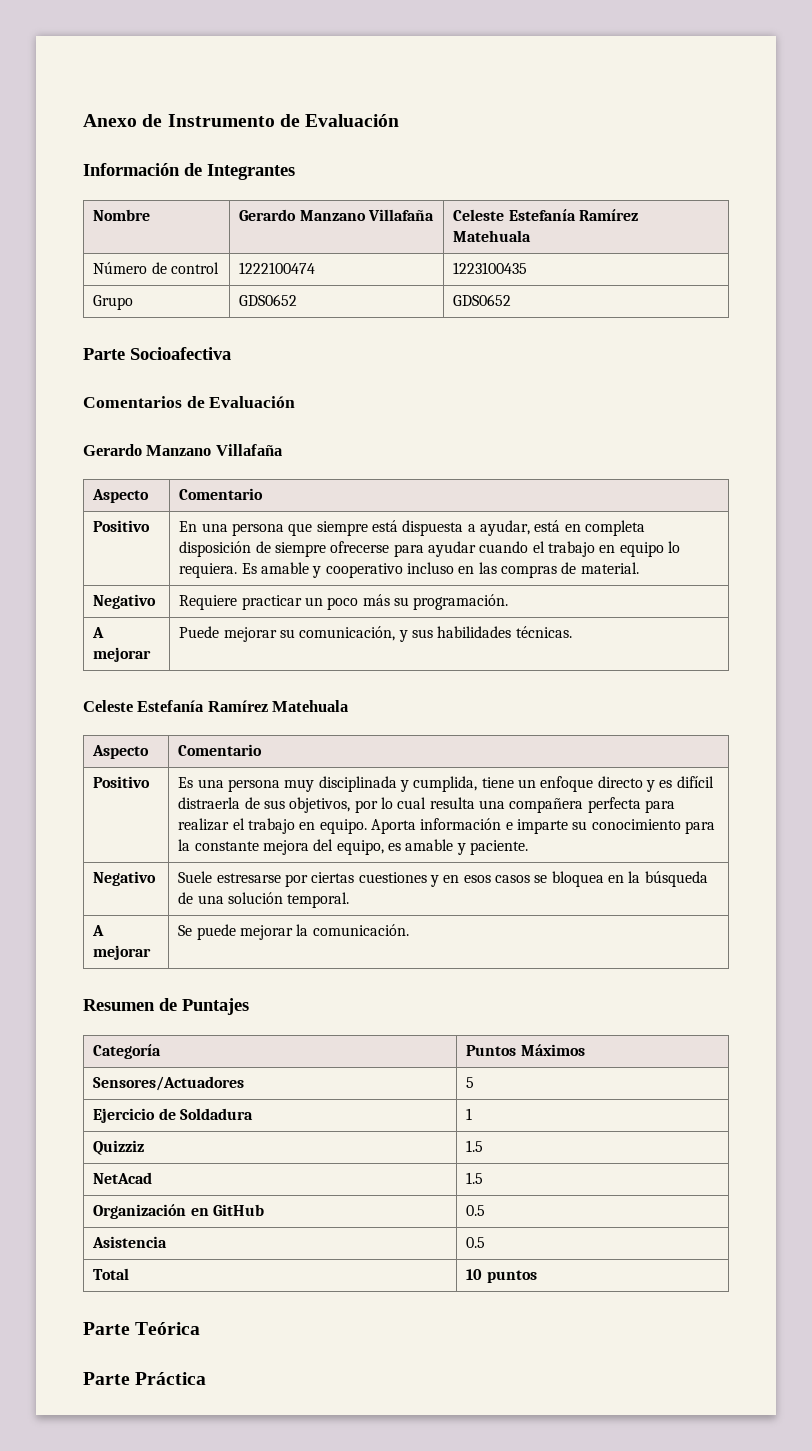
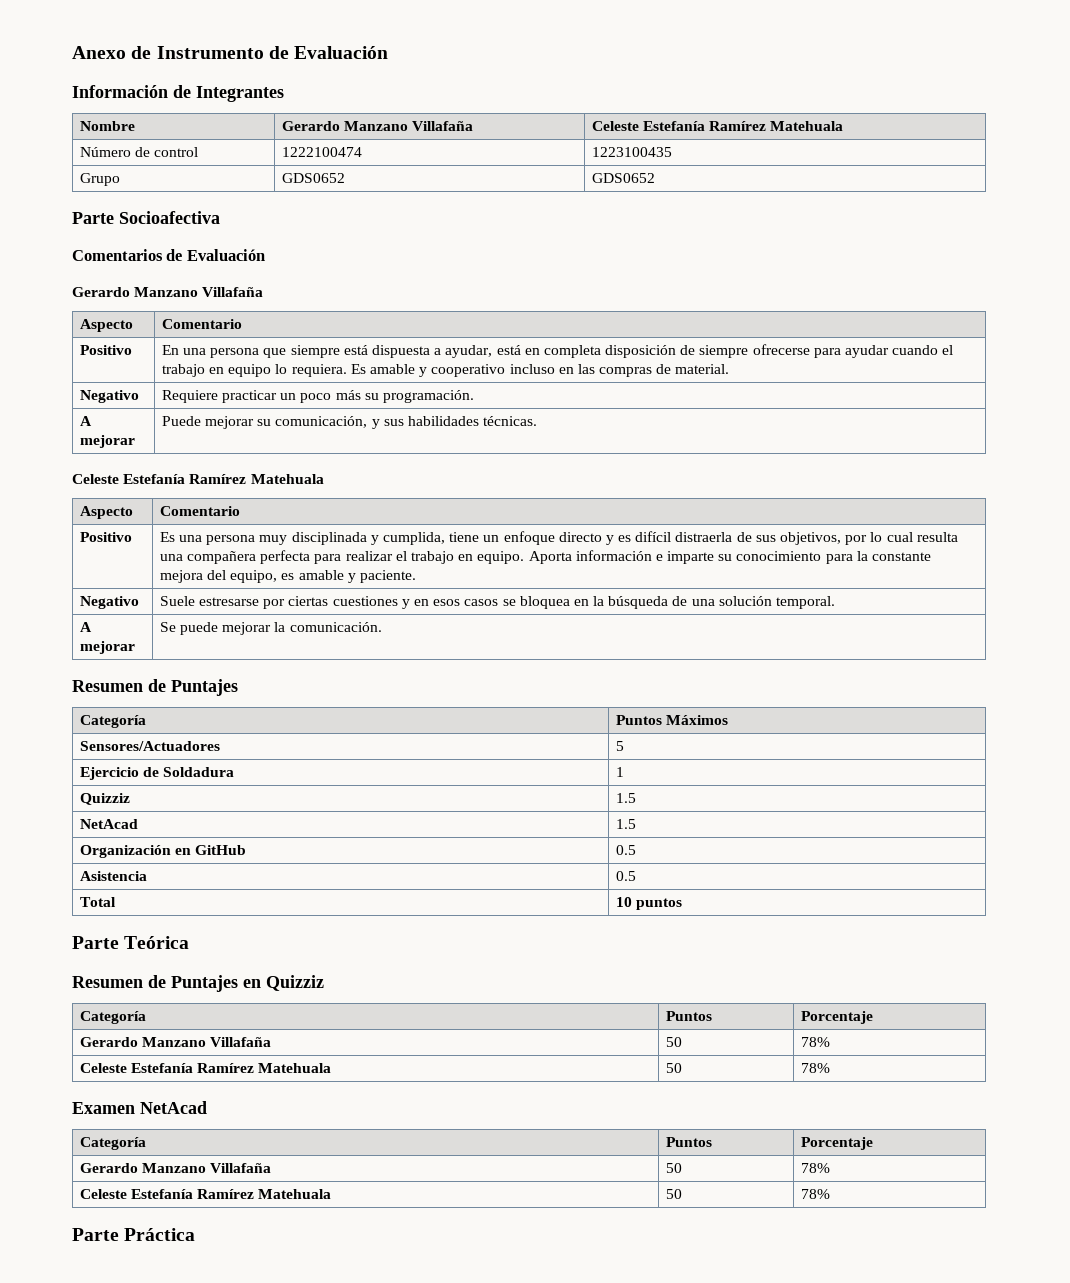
(201, 1328) none -> [72,975,324,992] [79,1011,146,1024] [665,1011,712,1021] [800,1011,873,1024] [79,1037,272,1047] [665,1037,682,1047] [800,1037,830,1047] [79,1063,332,1073] [665,1063,682,1073] [800,1063,830,1073] [72,1101,207,1114] [79,1137,146,1150] [665,1137,712,1147] [800,1137,873,1150] [79,1163,272,1173] [665,1163,682,1173] [800,1163,830,1173] [79,1189,332,1199] [665,1189,682,1199] [800,1189,830,1199] // Resumen de Puntajes en Quizziz // Categoría | Puntos | Porcentaje // Gerardo Manzano Villafaña | 50 | 78% // Celeste Estefanía Ramírez Matehuala | 50 | 78% // Examen NetAcad // Categoría | Puntos | Porcentaje // Gerardo Manzano Villafaña | 50 | 78% // Celeste Estefanía Ramírez Matehuala | 50 | 78%

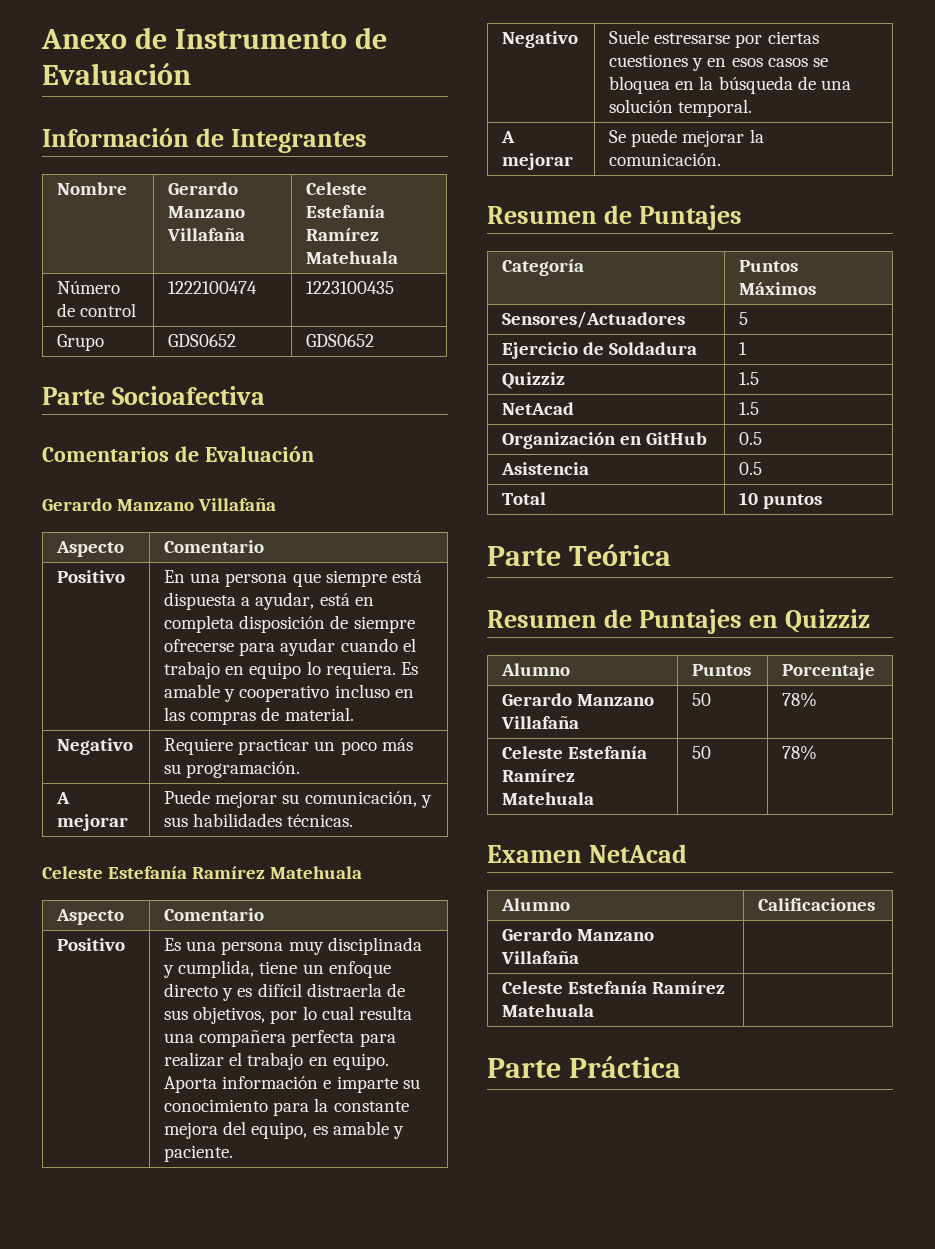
[79,1011,146,1024] Categoría -> [501,663,571,676] Alumno
[79,1137,146,1150] [665,1137,712,1147] [800,1137,873,1150] [79,1163,272,1173] [665,1163,682,1173] [800,1163,830,1173] [79,1189,332,1199] [665,1189,682,1199] [800,1189,830,1199] Categoría | Puntos | Porcentaje // Gerardo Manzano Villafaña | 50 | 78% // Celeste Estefanía Ramírez Matehuala | 50 | 78% -> [501,898,571,911] [758,898,876,911] [502,928,655,941] [501,951,580,964] [502,981,726,994] [502,1004,595,1017] Alumno | Calificaciones // Gerardo Manzano Villafaña | // Celeste Estefanía Ramírez Matehuala |

